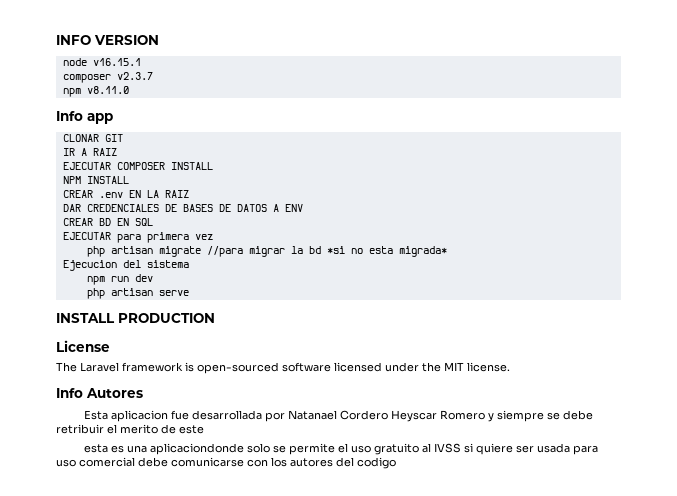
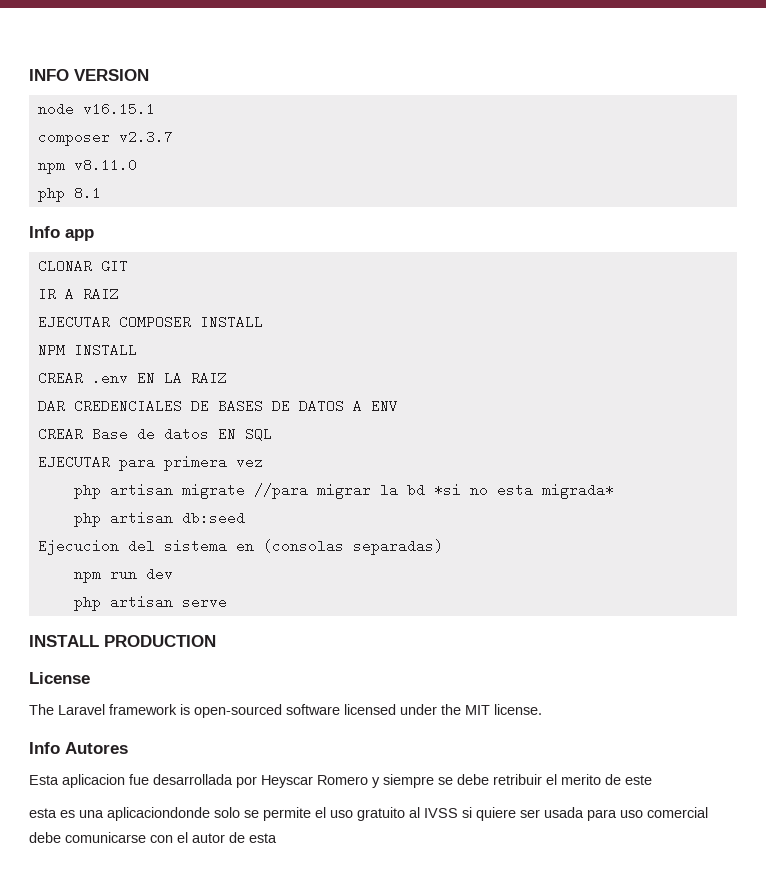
(129, 90) none -> [37,186,101,202] // php 8.1
[98,218,111,226] BD -> [91,427,209,441] Base de datos
(447, 251) none -> [73,511,245,527] // php artisan db:seed
(189, 264) none -> [235,539,443,555] en (consolas separadas)
[288,410,389,420] Natanael Cordero -> (257, 782) none
[271,457,396,469] los autores del codigo -> [177,832,277,843] el autor de esta

